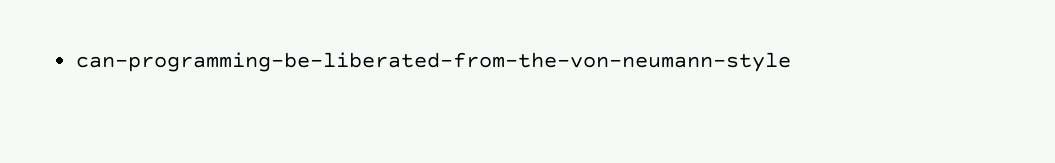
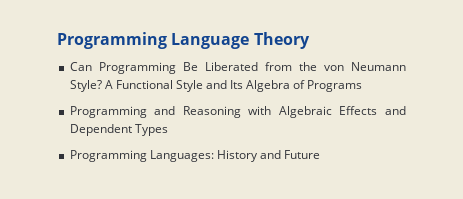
[76,52,792,72] can-programming-be-liberated-from-the-von-neumann-style -> [57,32,310,49] [69,62,407,74] [69,80,363,92] [69,106,406,118] [69,124,168,136] [69,150,321,162] Programming Language Theory // Can Programming Be Liberated from the von Neumann Style? A Functional Style and Its Algebra of Programs // Programming and Reasoning with Algebraic Effects and Dependent Types // Programming Languages: History and Future

